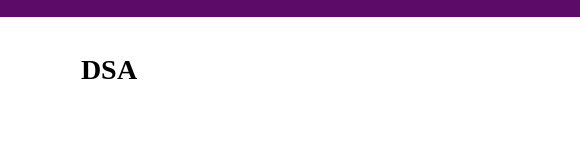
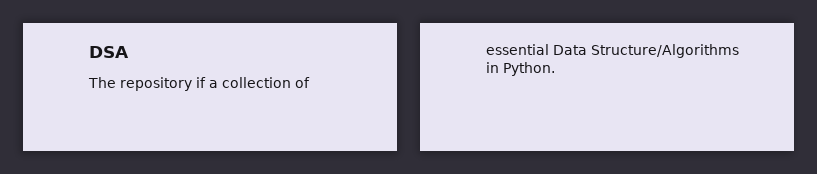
(138, 70) none -> [88,77,310,91] [486,44,739,58] [486,62,555,76] // The repository if a collection of essential Data Structure/Algorithms in Python.

